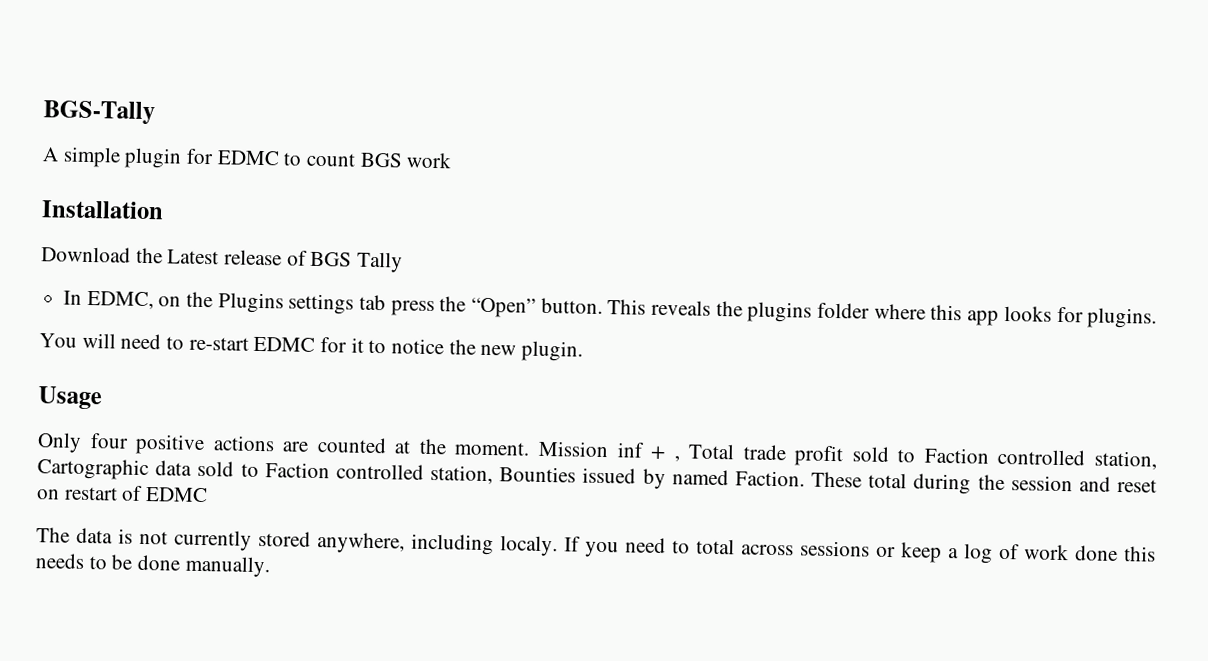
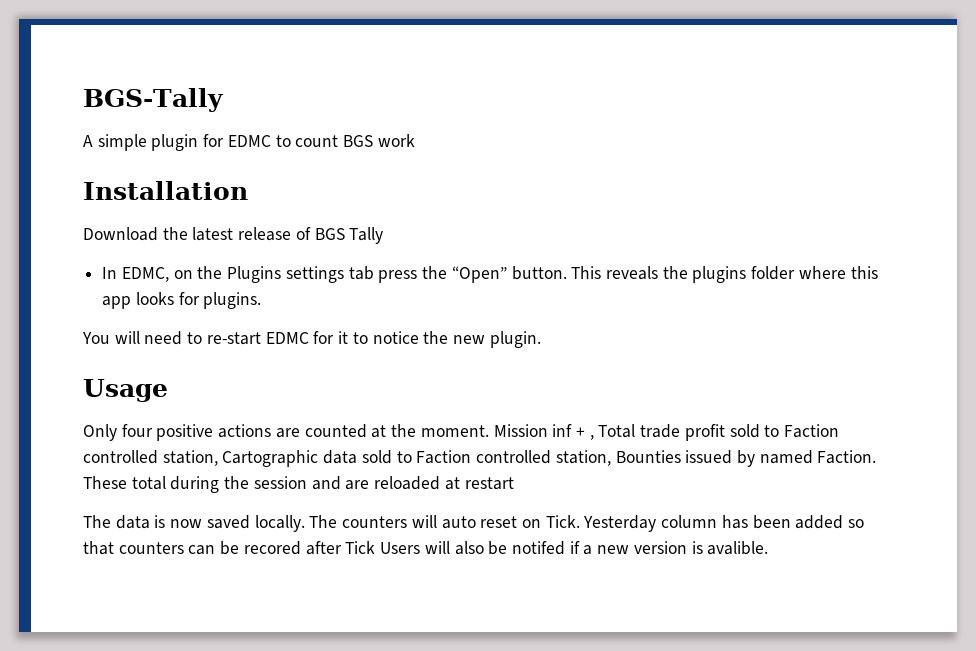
[167,249,220,265] Latest -> [192,227,234,241] latest
[1117,478,1157,493] [36,489,60,500] reset on -> [345,476,460,490] are reloaded at
[121,485,209,503] of EDMC -> (514, 483) none
[139,529,1156,564] [35,553,270,578] not currently stored anywhere, including localy. If you need to total across sessions or keep a log of work done this needs to be done manually. -> [170,515,865,532] [83,541,769,555] now saved locally. The counters will auto reset on Tick. Yesterday column has been added so that counters can be recored after Tick Users will also be notifed if a new version is avalible.

